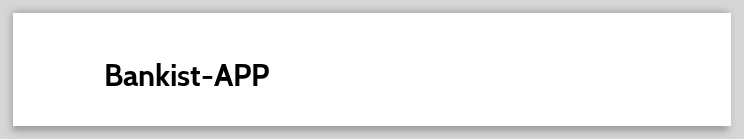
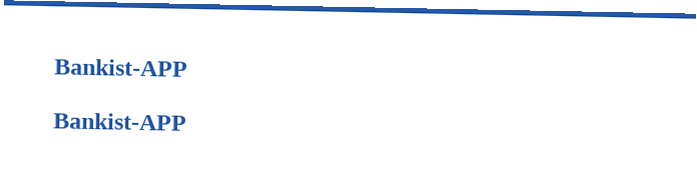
[104,63,269,86] Bankist-APP -> [54,58,188,77] [53,112,187,131] Bankist-APP // Bankist-APP

